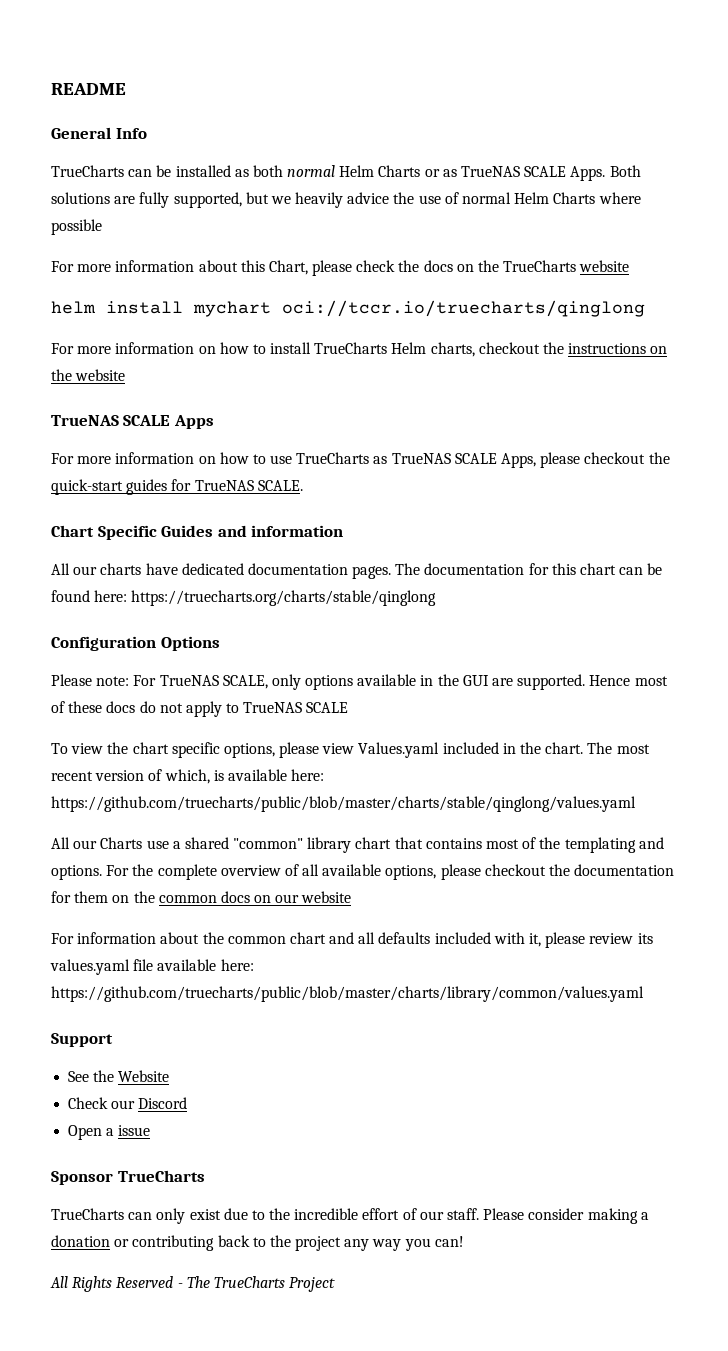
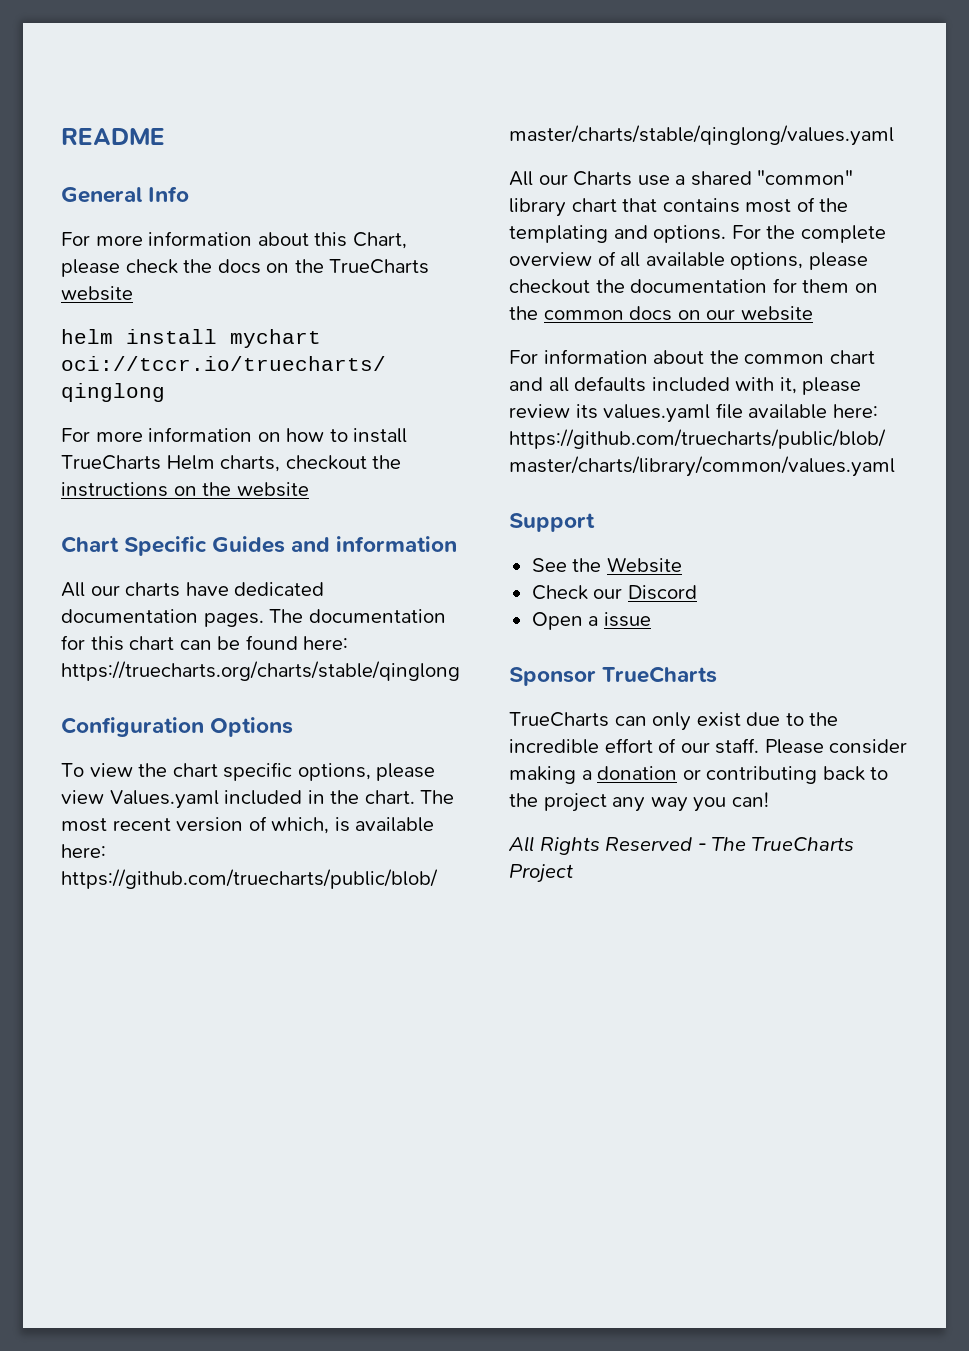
[51,165,641,181] [51,192,641,208] [51,219,102,235] // TrueCharts can be installed as both normal Helm Charts or as TrueNAS SCALE Apps. Both solutions are fully supported, but we heavily advice the use of normal Helm Charts where possible -> (190, 194) none
[51,415,214,429] [51,452,670,468] [51,479,303,495] // TrueNAS SCALE Apps // For more information on how to use TrueCharts as TrueNAS SCALE Apps, please checkout the quick-start guides for TrueNAS SCALE. -> (309, 489) none
[51,674,668,690] [51,701,349,717] // Please note: For TrueNAS SCALE, only options available in the GUI are supported. Hence most of these docs do not apply to TrueNAS SCALE -> (294, 727) none

